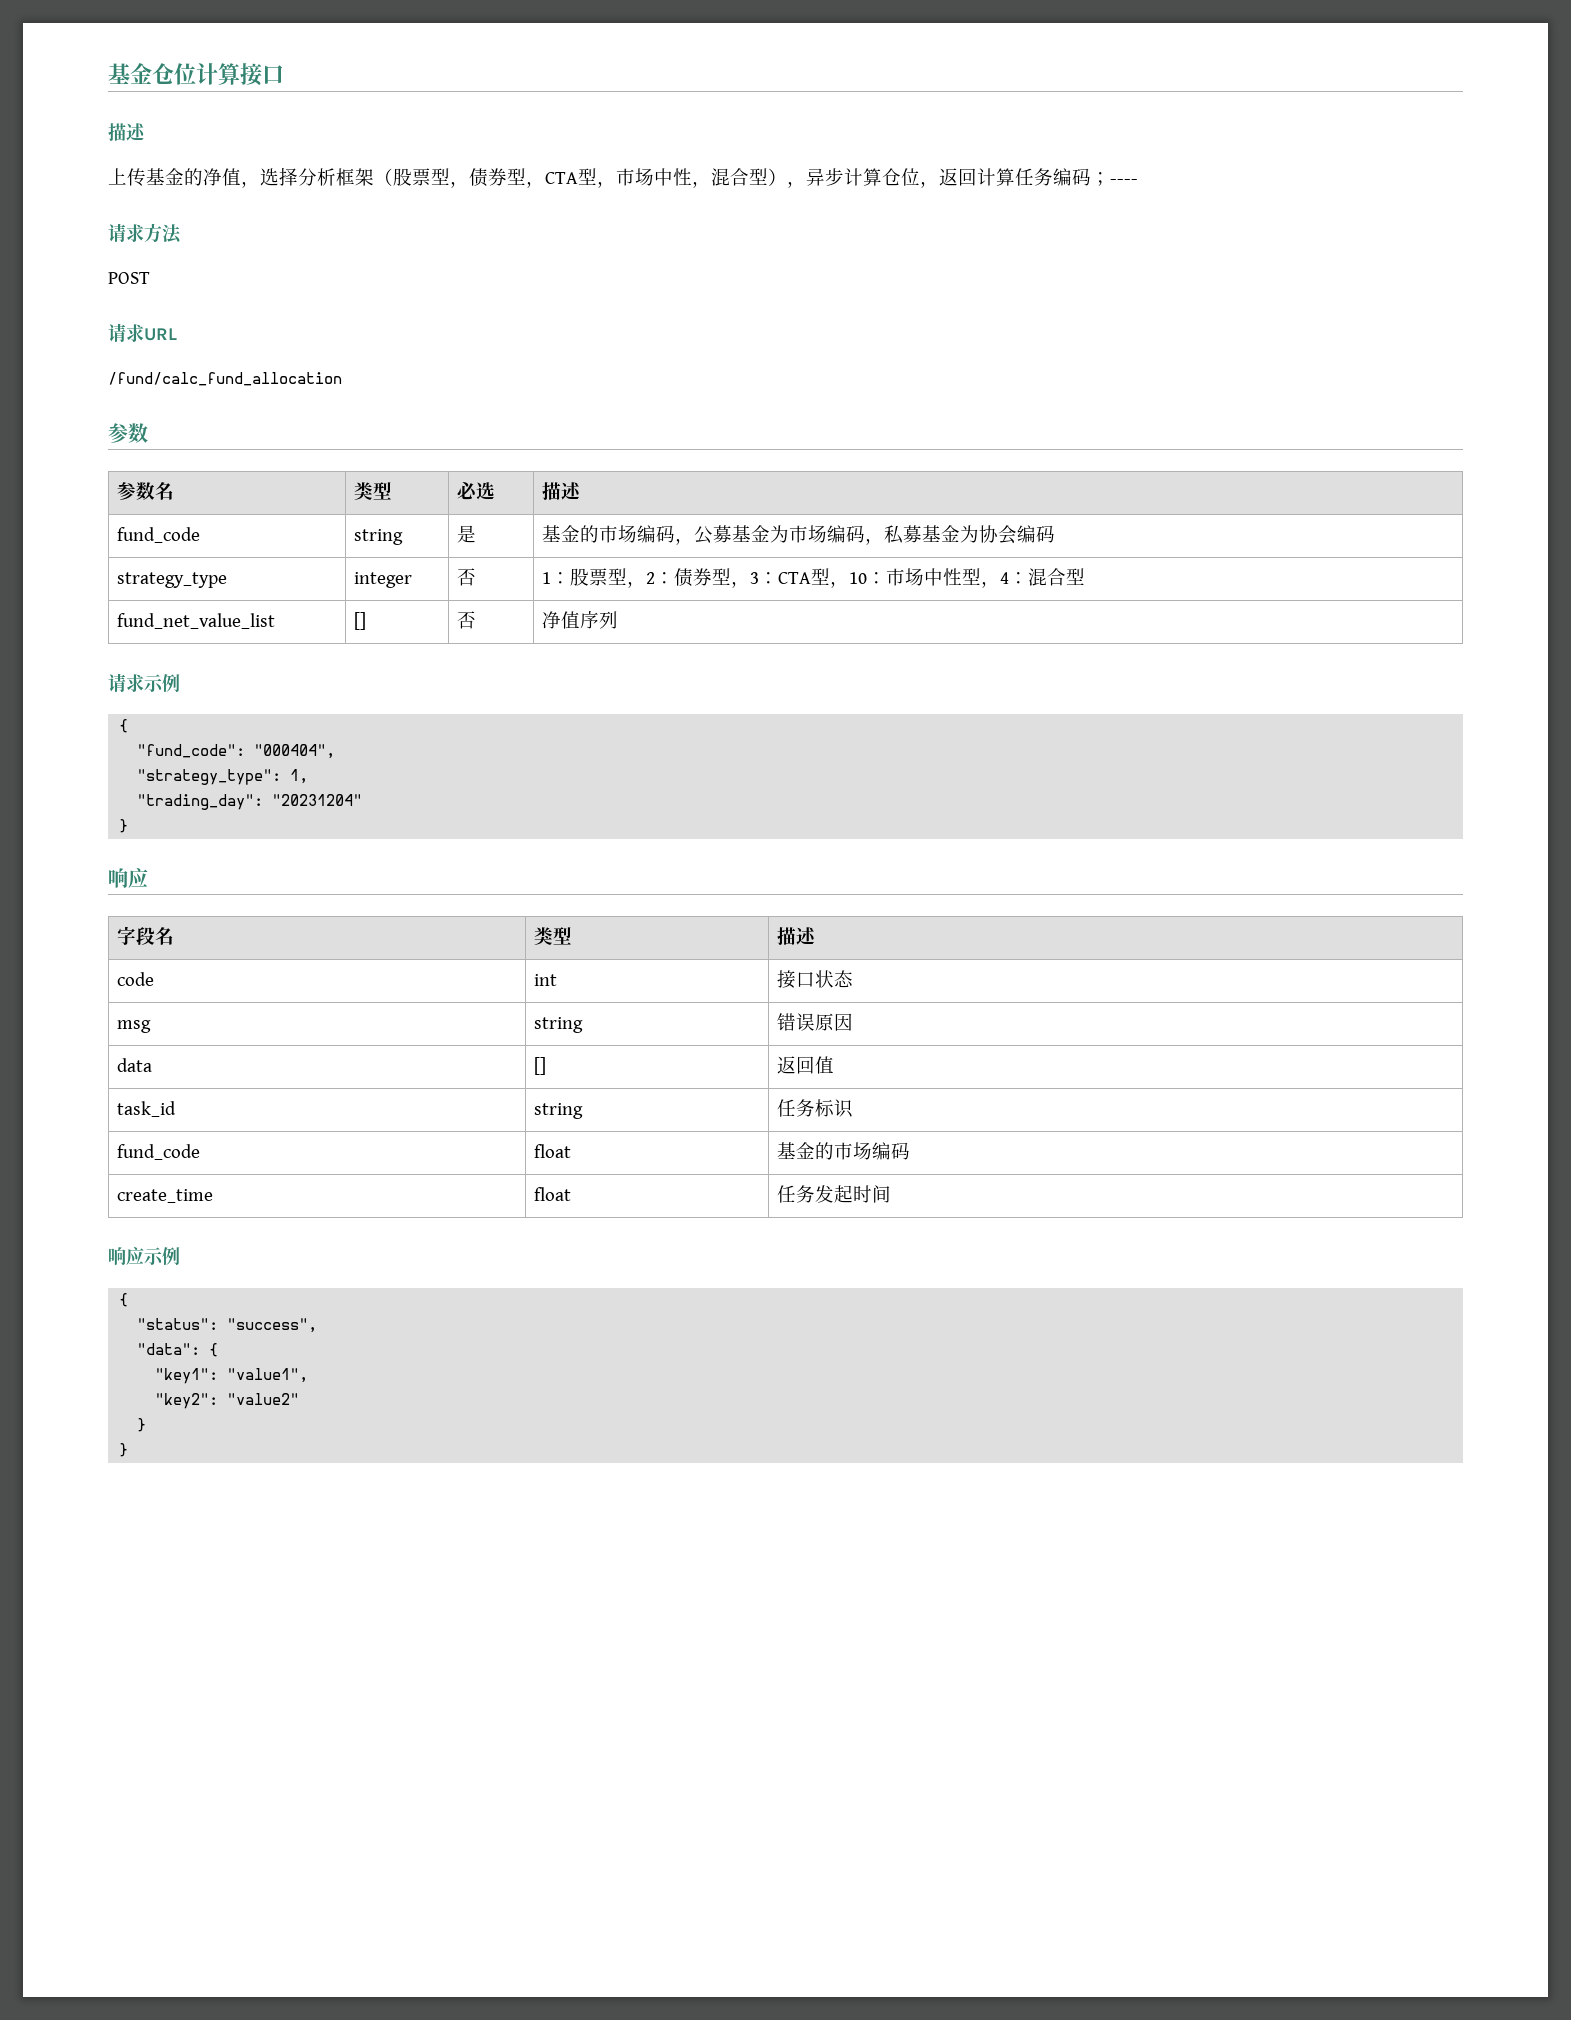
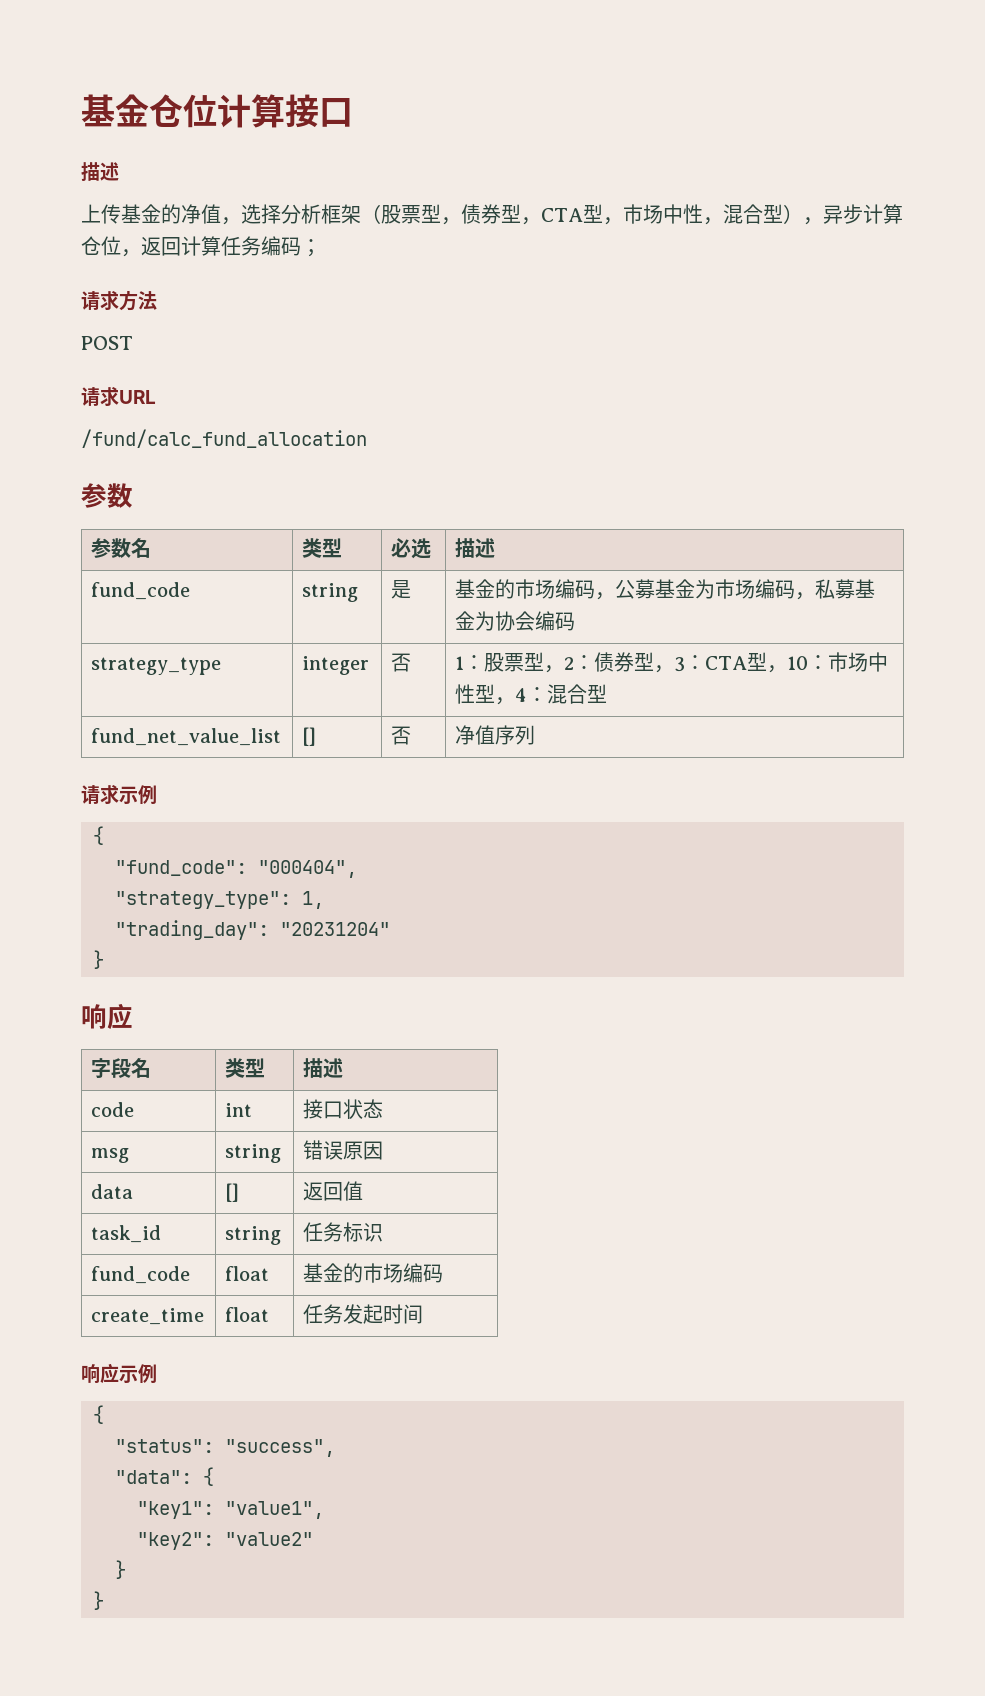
[1110,179,1138,184] ---- -> (321, 248) none

